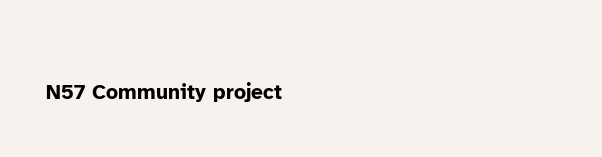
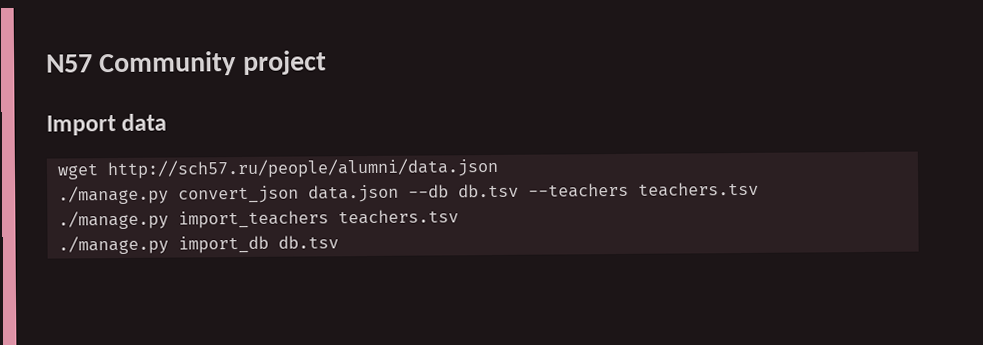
(282, 92) none -> [46,113,168,136] [56,157,499,180] [57,181,759,205] [57,209,459,230] [57,235,339,255] // Import data // wget http://sch57.ru/people/alumni/data.json // ./manage.py convert_json data.json --db db.tsv --teachers teachers.tsv // ./manage.py import_teachers teachers.tsv // ./manage.py import_db db.tsv

